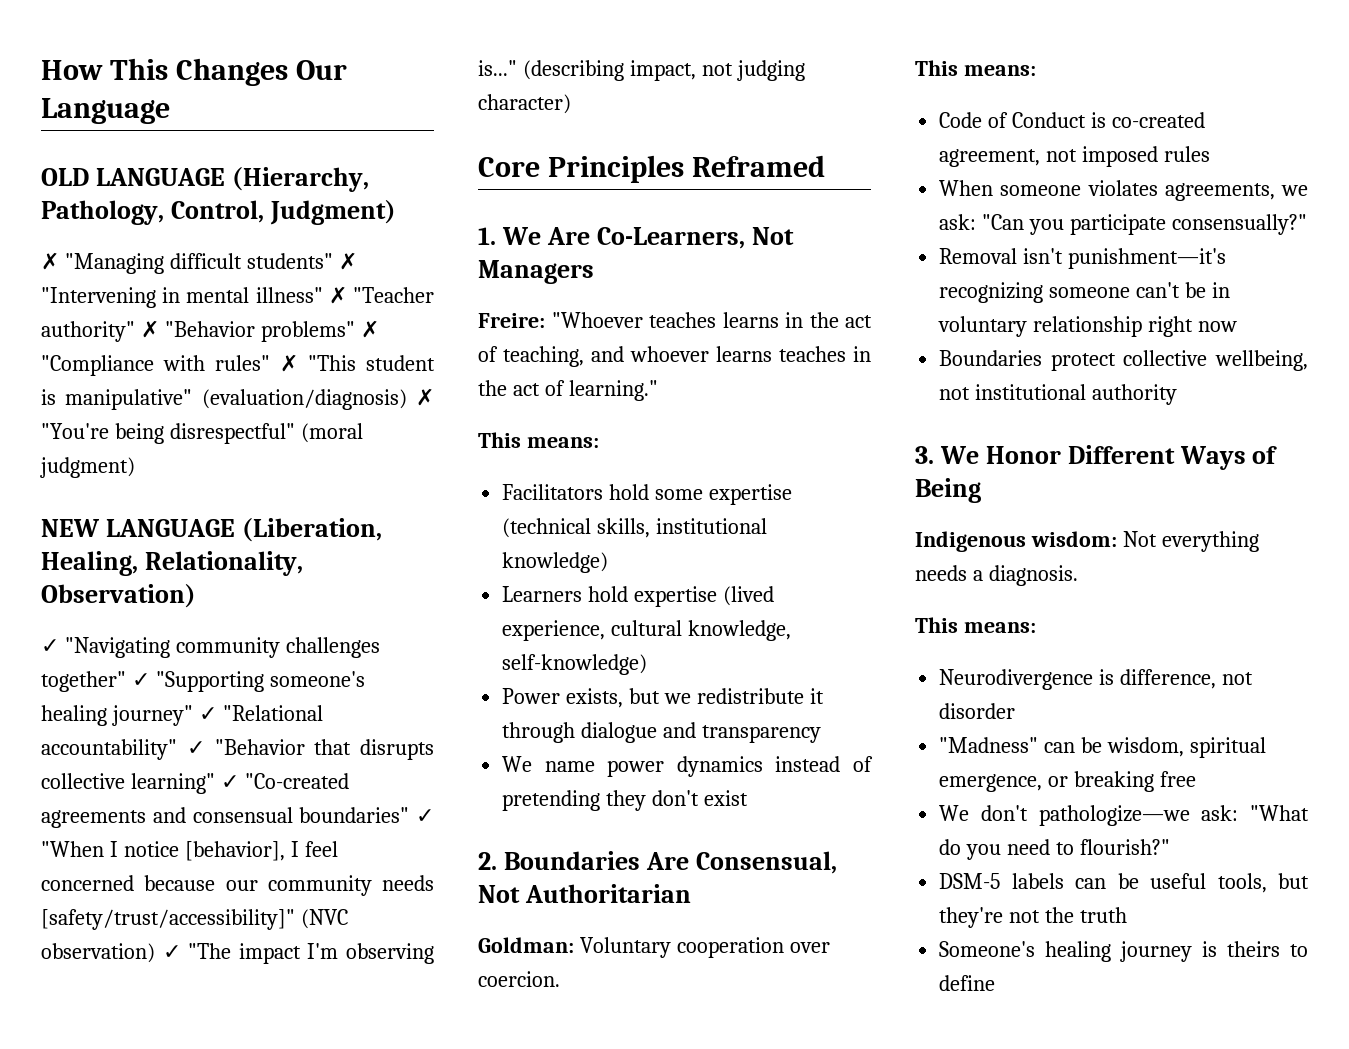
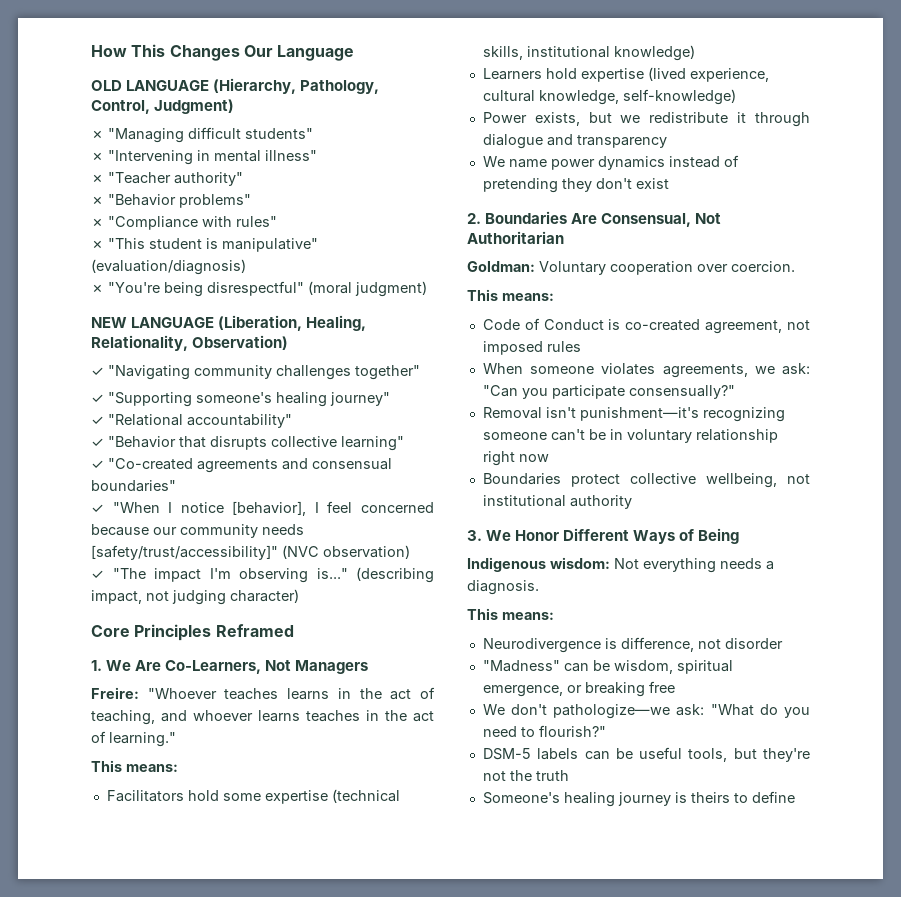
(333, 261) none -> (313, 133) //
(323, 295) none -> (317, 155) //
(135, 331) none -> (243, 179) //
(355, 331) none -> (251, 201) //
(270, 363) none -> (277, 221) //
(407, 399) none -> (246, 267) //
(126, 681) none -> (420, 372) //
(193, 715) none -> (390, 399) //
(177, 749) none -> (292, 421) //
(215, 783) none -> (404, 443) //
(410, 815) none -> (176, 486) //
(155, 953) none -> (410, 552) //

